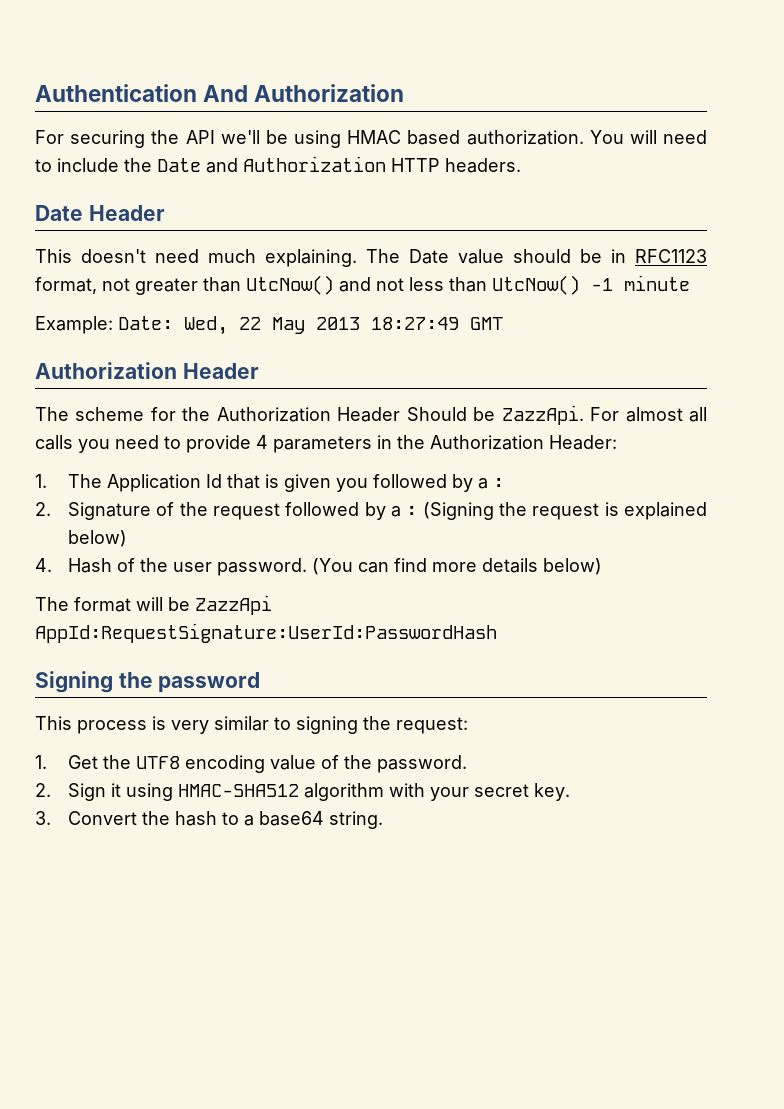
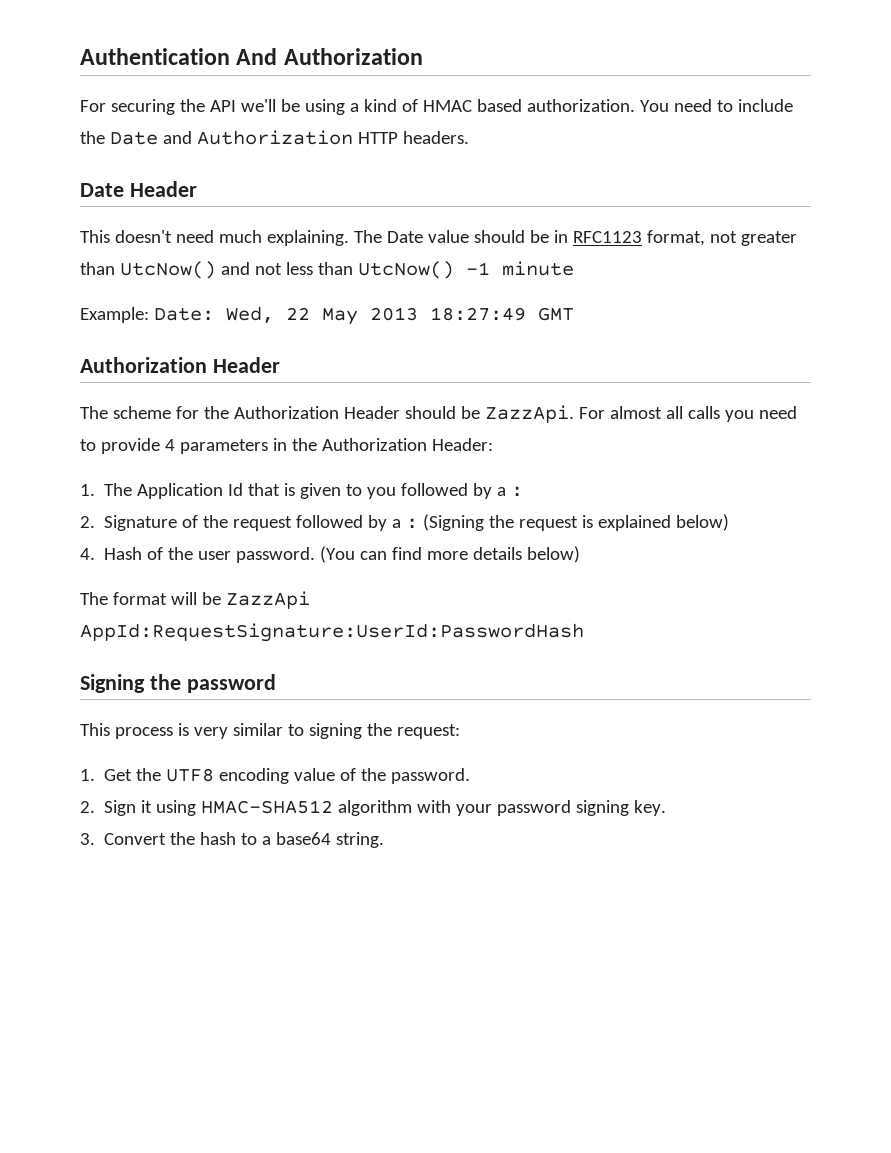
(341, 139) none -> [349,99,418,112] a kind of
[629,130,657,144] will -> (669, 106) none
[406,407,467,421] Should -> [404,406,456,419] should
(332, 483) none -> [346,484,363,496] to
[474,784,530,797] secret -> [497,800,630,816] password signing

